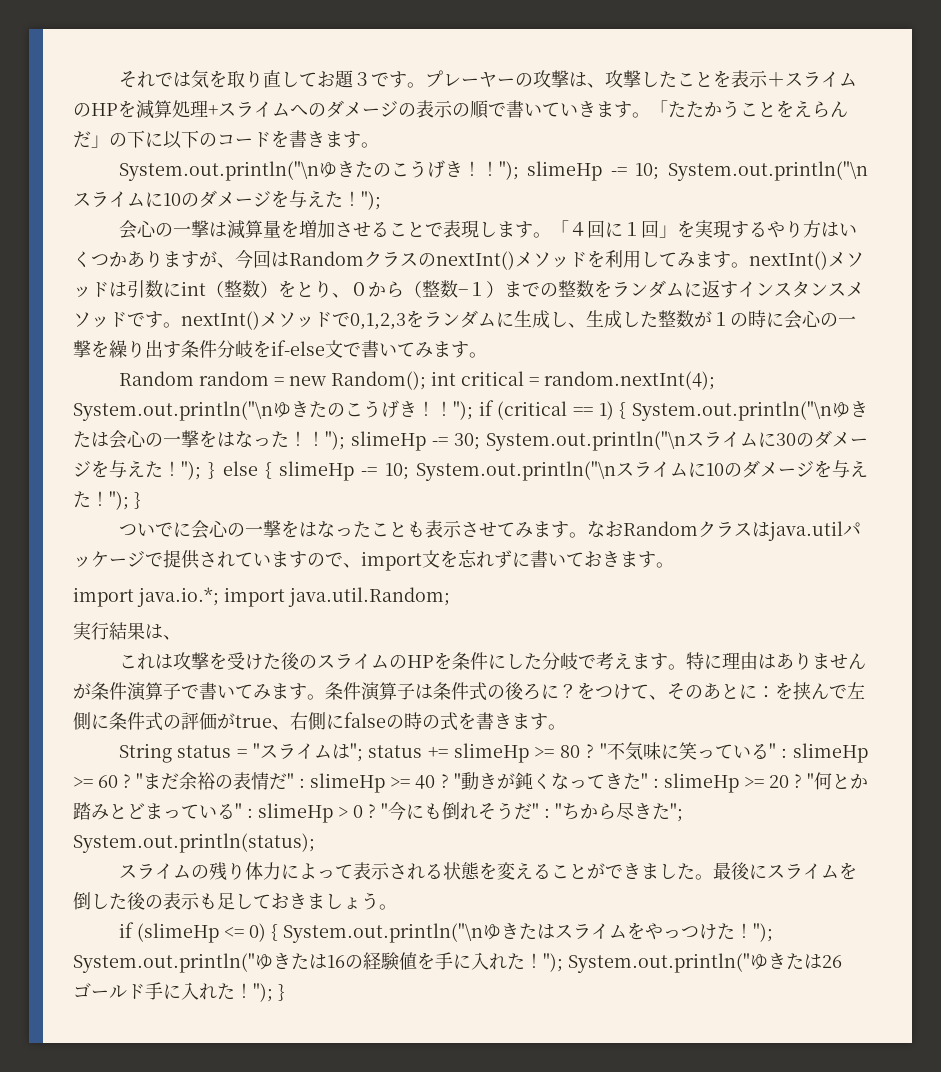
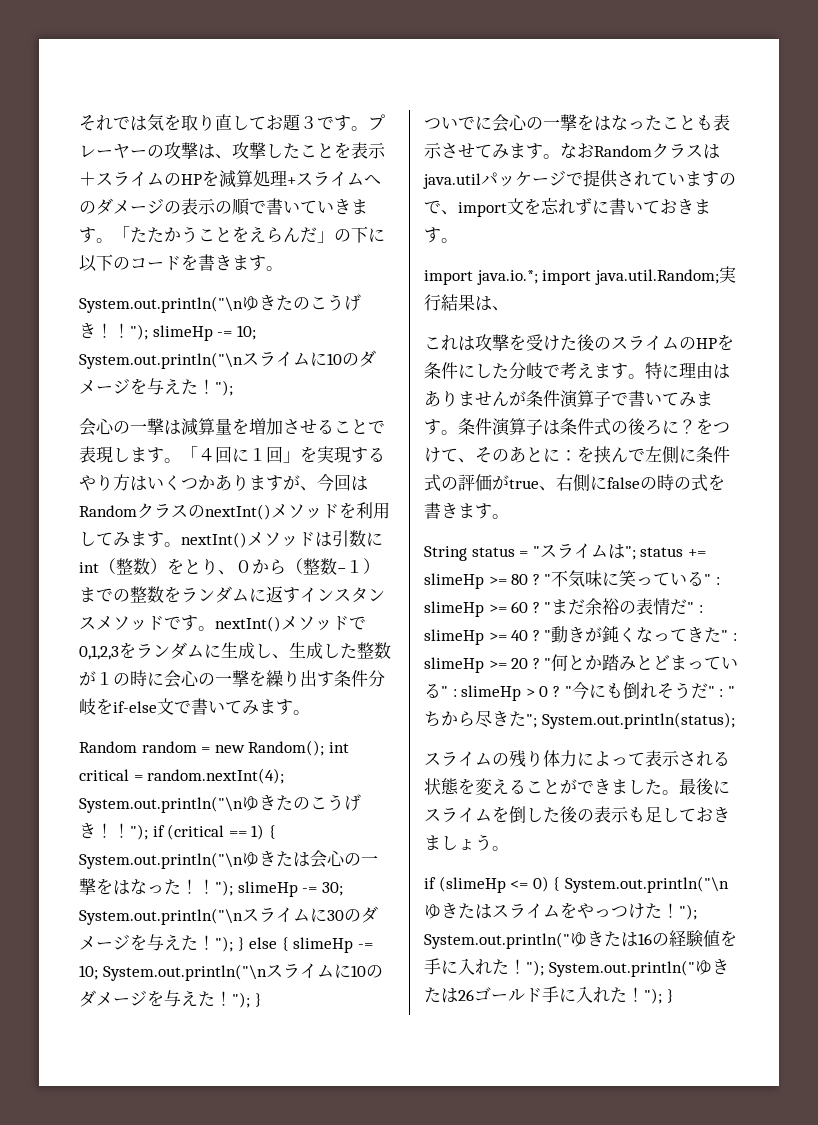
(450, 597) // -> (719, 277) none

